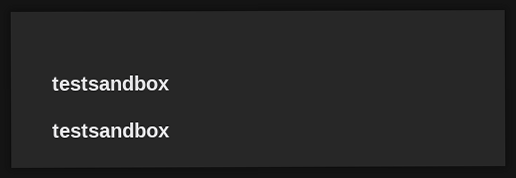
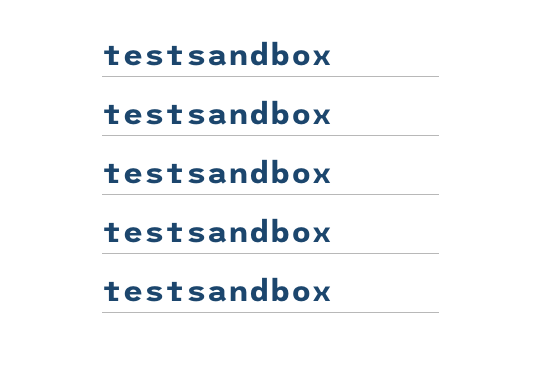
[51,75,170,91] [52,122,170,138] testsandbox // testsandbox -> [102,41,333,66] [102,100,333,125] [102,159,333,184] [102,218,333,243] [102,277,333,302] testsandbox // testsandbox // testsandbox // testsandbox // testsandbox

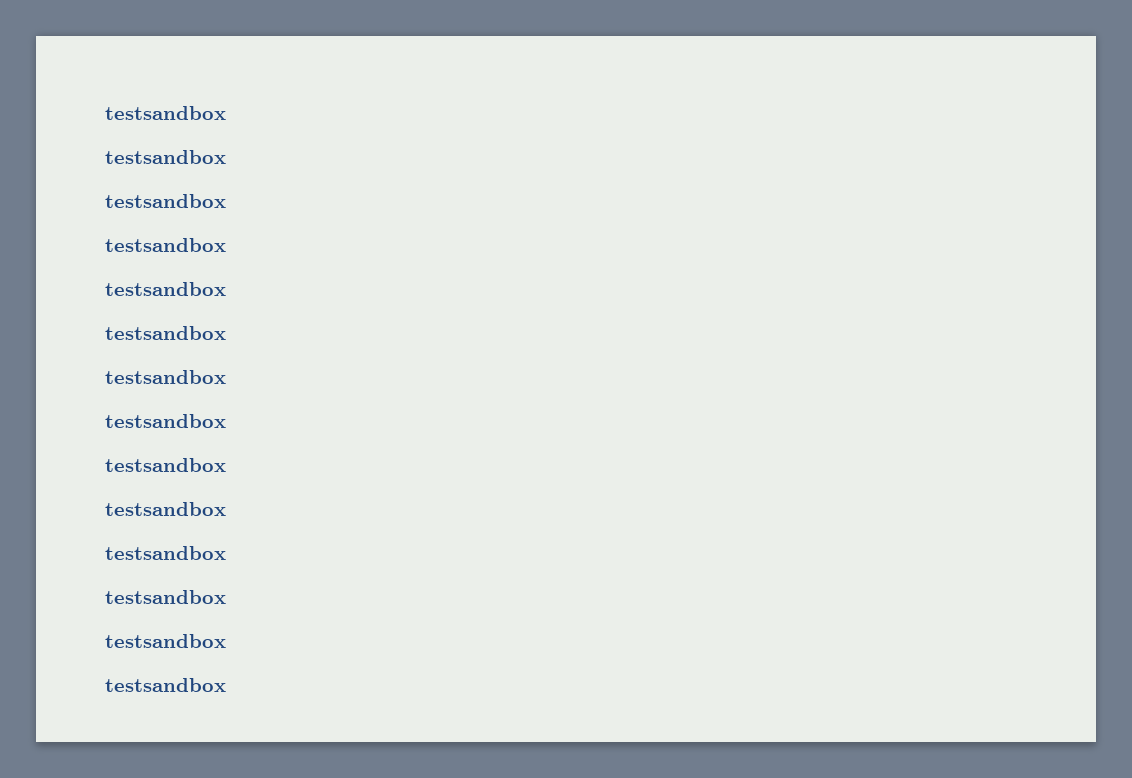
[102,41,333,66] [102,100,333,125] [102,159,333,184] [102,218,333,243] [102,277,333,302] testsandbox // testsandbox // testsandbox // testsandbox // testsandbox -> [105,106,226,120] [105,150,226,164] [105,194,226,208] [105,238,226,252] [105,282,226,296] [105,326,226,340] [105,370,226,384] [105,414,226,428] [105,458,226,472] [105,502,226,516] [105,546,226,560] [105,590,226,604] [105,634,226,648] [105,678,226,692] testsandbox // testsandbox // testsandbox // testsandbox // testsandbox // testsandbox // testsandbox // testsandbox // testsandbox // testsandbox // testsandbox // testsandbox // testsandbox // testsandbox

